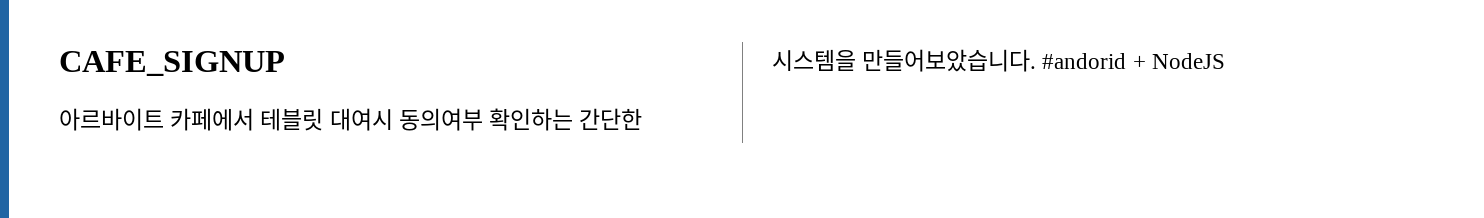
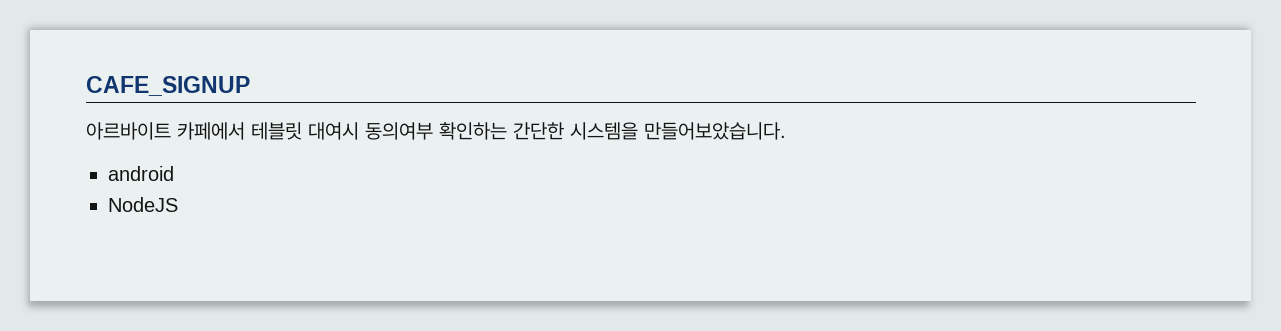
[1042,53,1146,69] #andorid + -> [108,166,174,181] // android //

